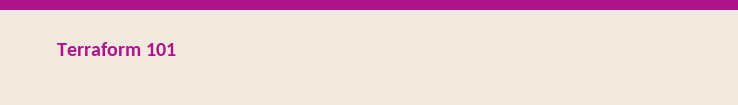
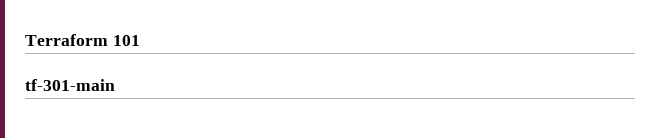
(177, 49) none -> [25,79,115,91] // tf-301-main

